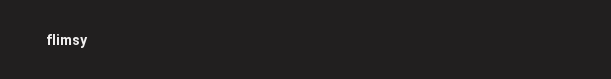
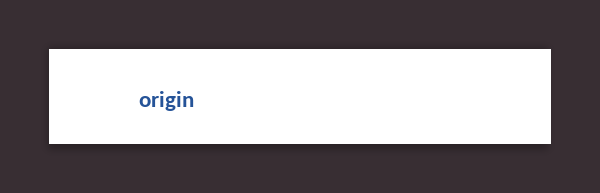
[46,34,88,48] flimsy -> [139,91,194,111] origin

